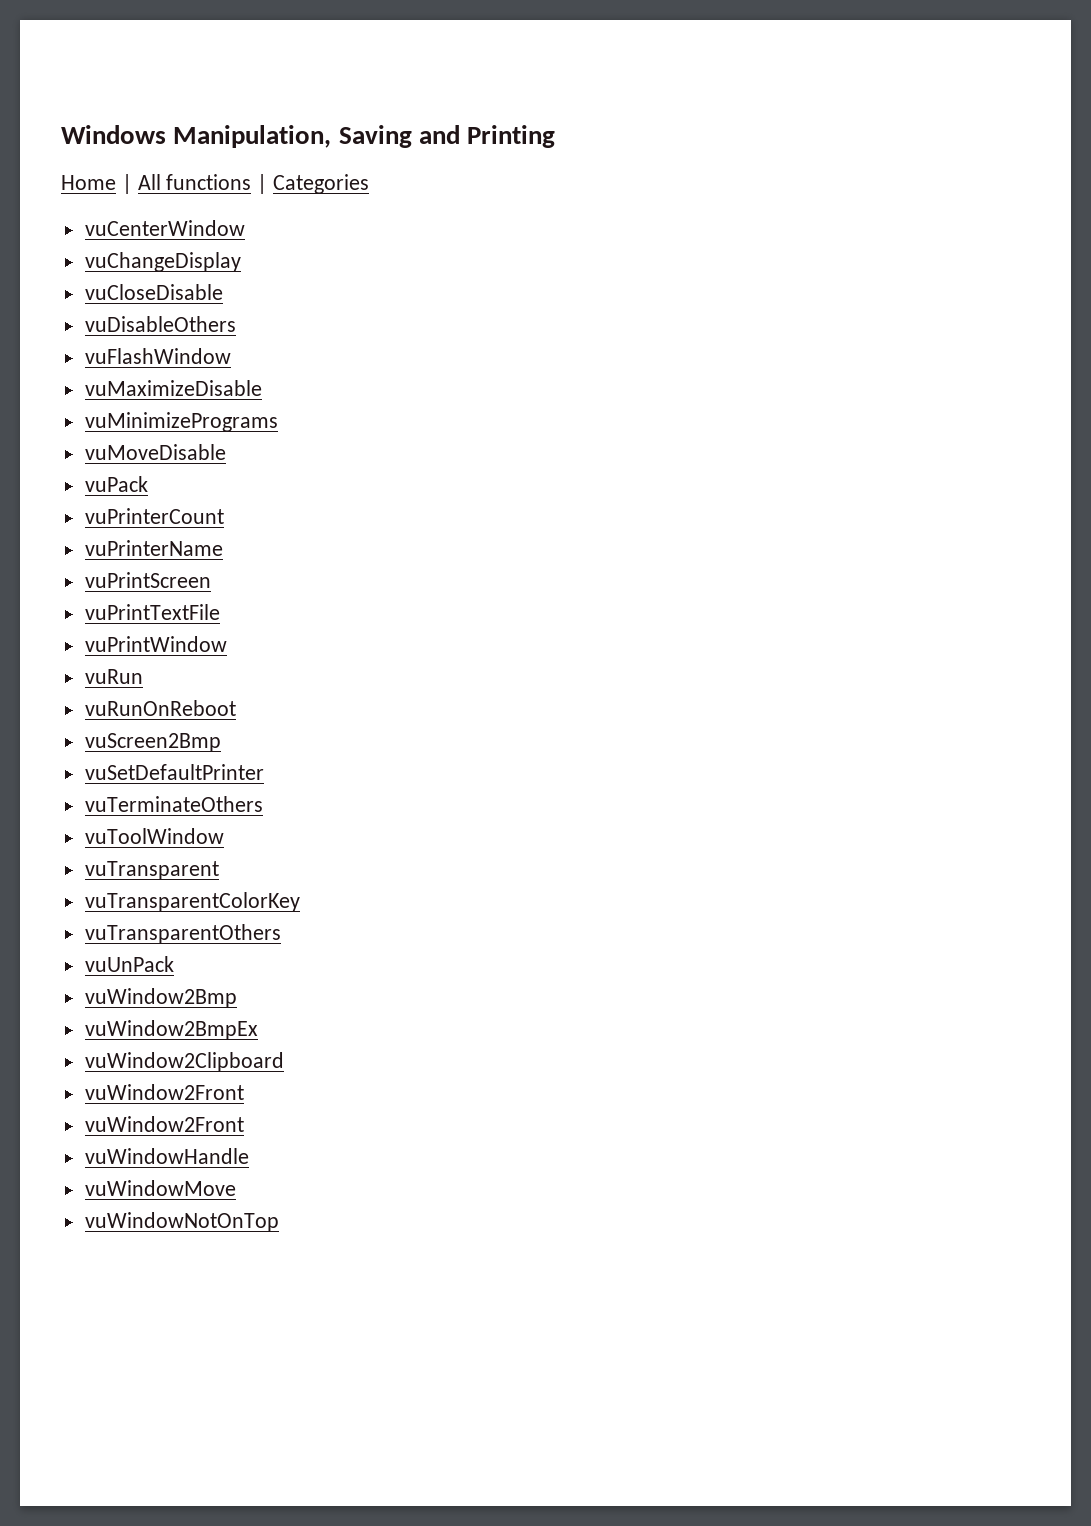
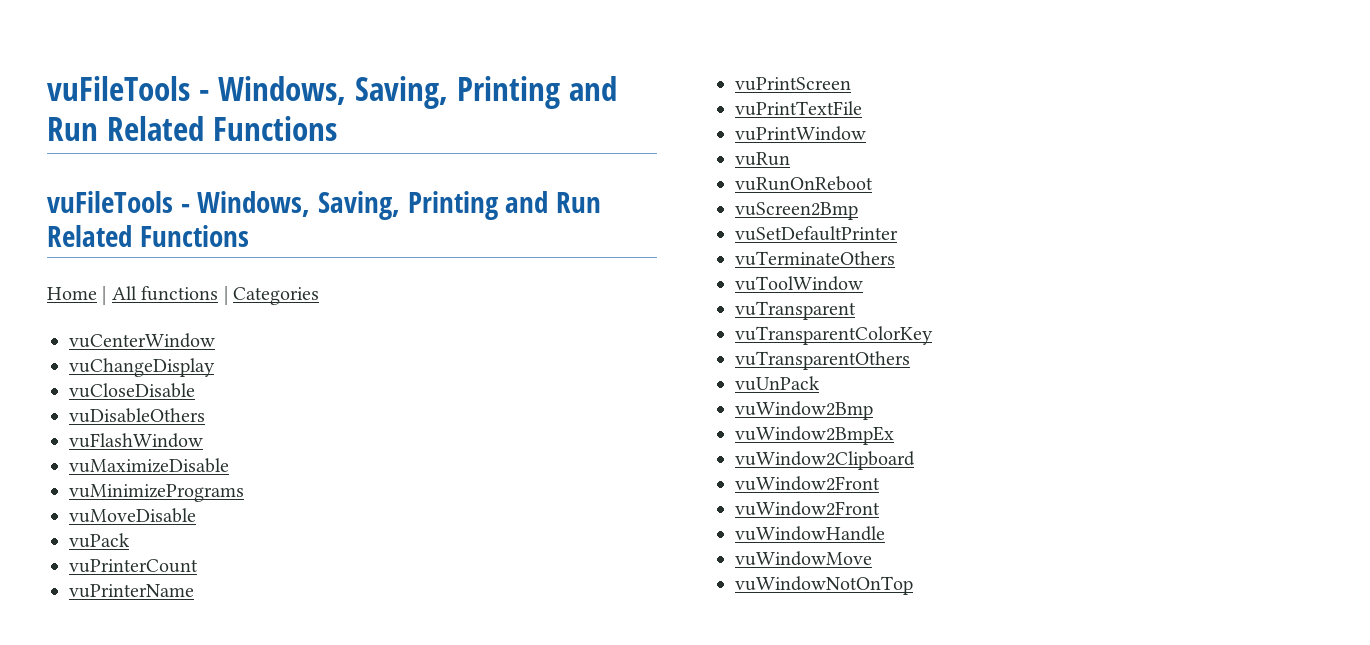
[61,125,556,148] Windows Manipulation, Saving and Printing -> [47,76,617,109] [47,116,337,141] [47,191,602,220] [47,225,249,247] vuFileTools - Windows, Saving, Printing and Run Related Functions // vuFileTools - Windows, Saving, Printing and Run Related Functions

